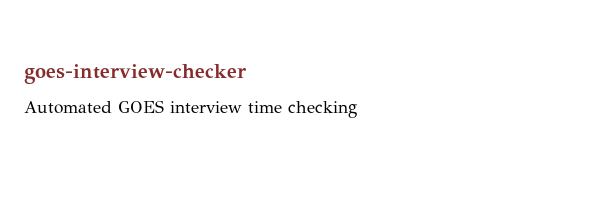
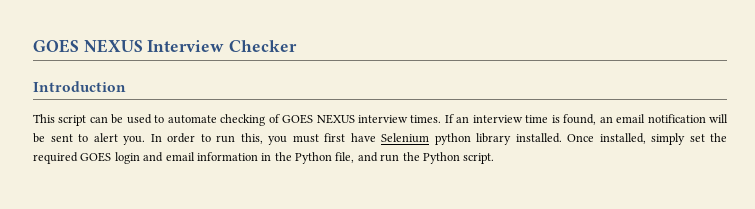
[24,64,247,84] [24,100,357,118] goes-interview-checker // Automated GOES interview time checking -> [33,39,298,53] [33,81,126,92] [33,114,729,126] [33,133,727,145] [33,152,495,164] GOES NEXUS Interview Checker // Introduction // This script can be used to automate checking of GOES NEXUS interview times. If an interview time is found, an email notification will be sent to alert you. In order to run this, you must first have Selenium python library installed. Once installed, simply set the required GOES login and email information in the Python file, and run the Python script.

